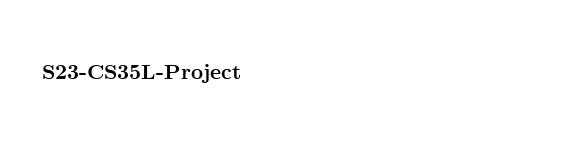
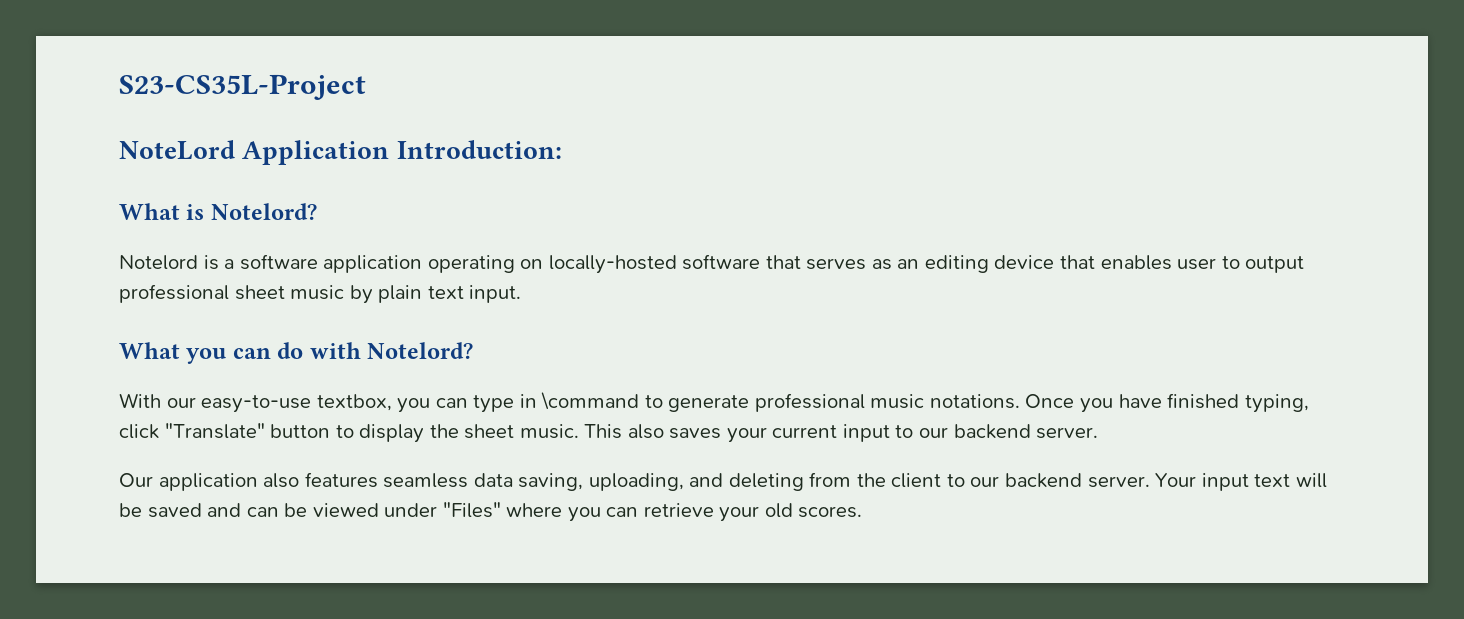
(241, 73) none -> [119,140,562,165] [119,203,317,220] [119,254,1305,274] [119,284,522,304] [119,342,474,364] [119,392,1309,413] [119,423,1099,443] [119,472,1327,491] [119,502,863,522] // NoteLord Application Introduction: // What is Notelord? // Notelord is a software application operating on locally-hosted software that serves as an editing device that enables user to output professional sheet music by plain text input. // What you can do with Notelord? // With our easy-to-use textbox, you can type in \command to generate professional music notations. Once you have finished typing, click "Translate" button to display the sheet music. This also saves your current input to our backend server. // Our application also features seamless data saving, uploading, and deleting from the client to our backend server. Your input text will be saved and can be viewed under "Files" where you can retrieve your old scores.

